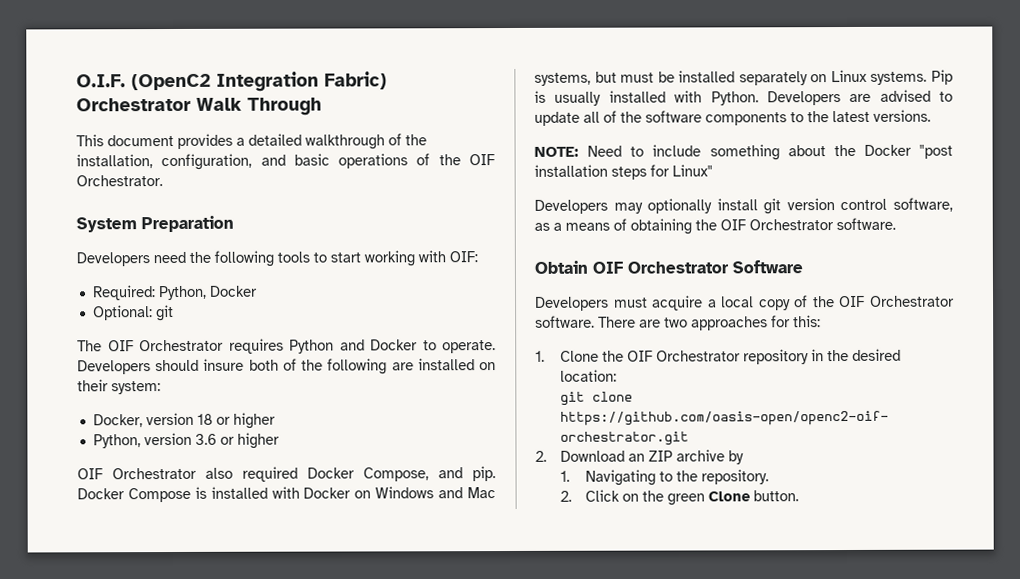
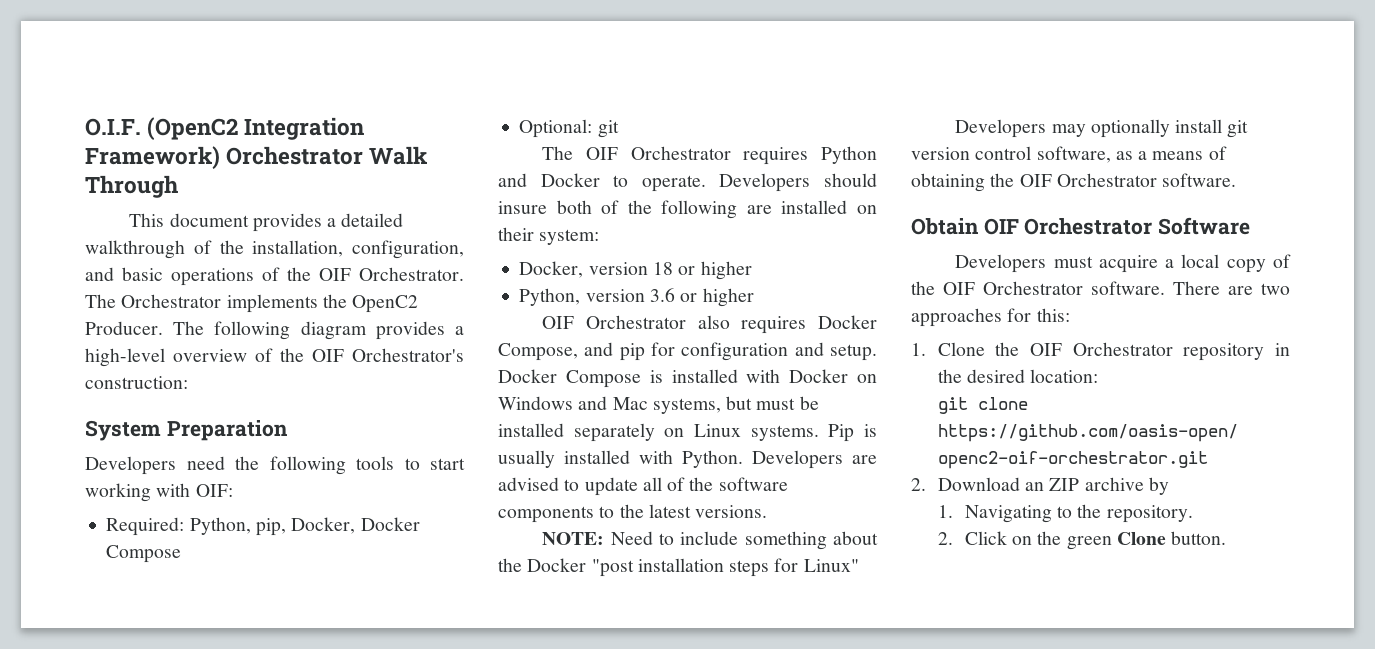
[324,71,387,90] Fabric) -> [85,146,220,169] Framework)
(163, 181) none -> [85,294,419,313] [85,321,464,340] [85,348,464,367] [85,376,188,389] The Orchestrator implements the OpenC2 Producer. The following diagram provides a high-level overview of the OIF Orchestrator's construction:
[208,285,258,297] Docker -> [255,517,420,536] [106,545,182,563] pip, Docker, Docker Compose
[242,466,298,482] required -> [741,316,807,334] requires
[472,466,496,482] pip. -> [619,342,877,361] pip for configuration and setup.

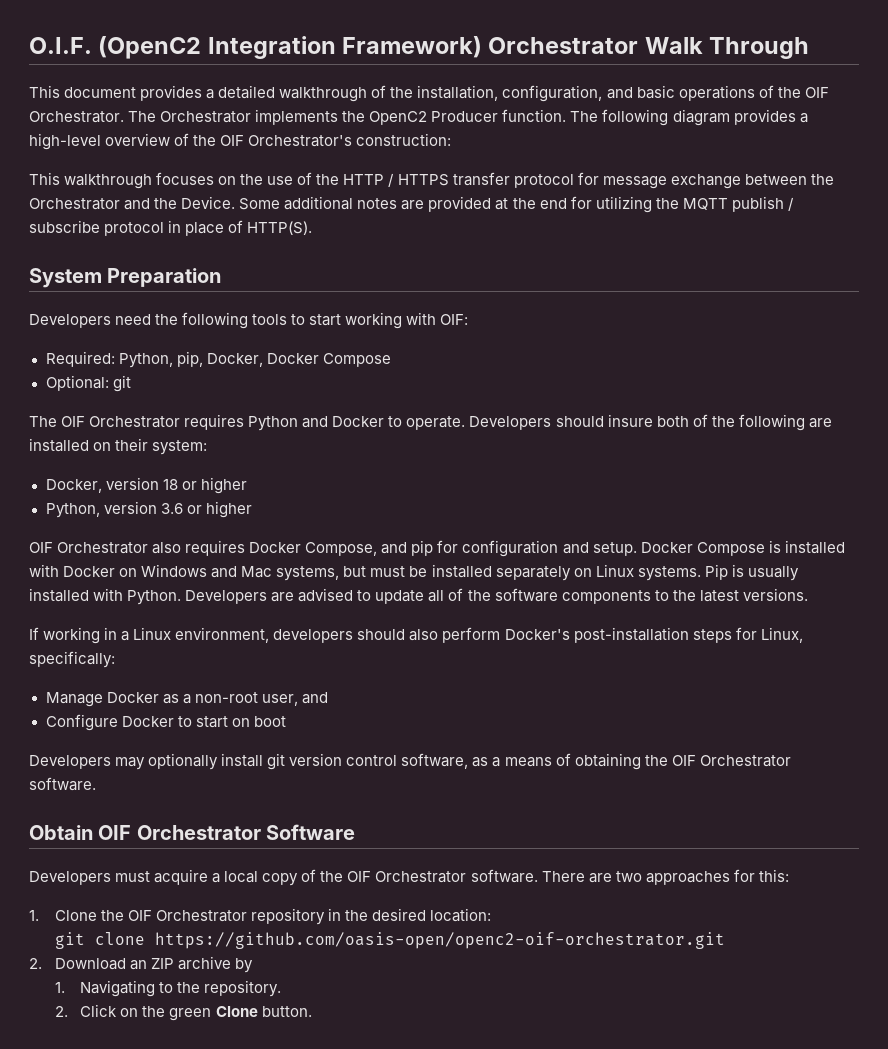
[85,321,163,335] Producer. -> [431,109,567,122] Producer function.
(188, 382) none -> [29,172,834,189] [29,196,794,213] [29,220,313,236] // This walkthrough focuses on the use of the HTTP / HTTPS transfer protocol for message exchange between the Orchestrator and the Device. Some additional notes are provided at the end for utilizing the MQTT publish / subscribe protocol in place of HTTP(S).
[542,531,878,550] [498,558,859,577] NOTE: Need to include something about the Docker "post installation steps for Linux" -> [29,627,803,644] [29,651,115,668] [45,692,328,707] [45,714,286,731] If working in a Linux environment, developers should also perform Docker's post-installation steps for Linux, specifically: // Manage Docker as a non-root user, and // Configure Docker to start on boot

